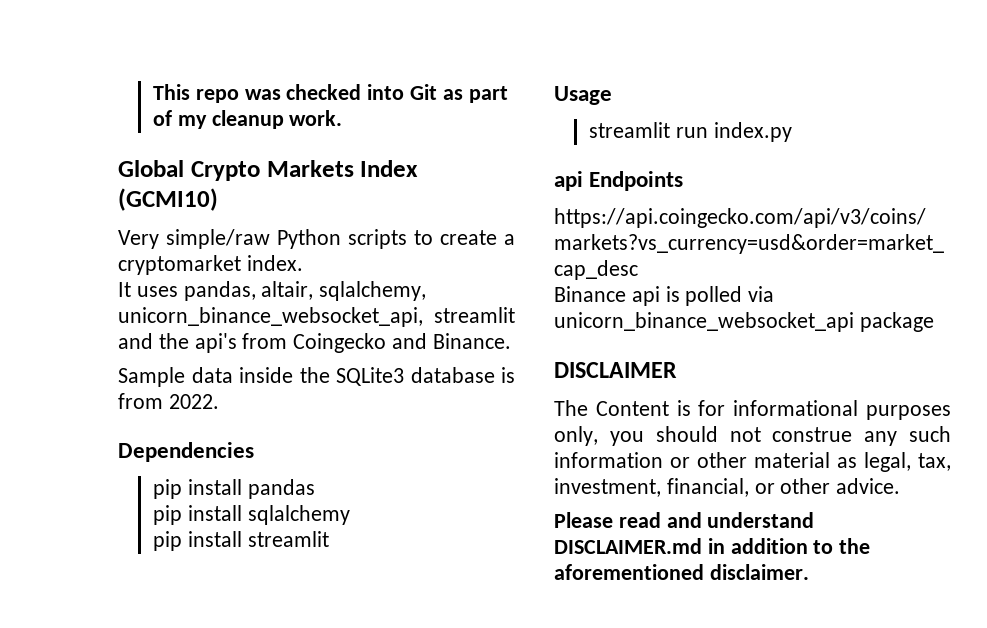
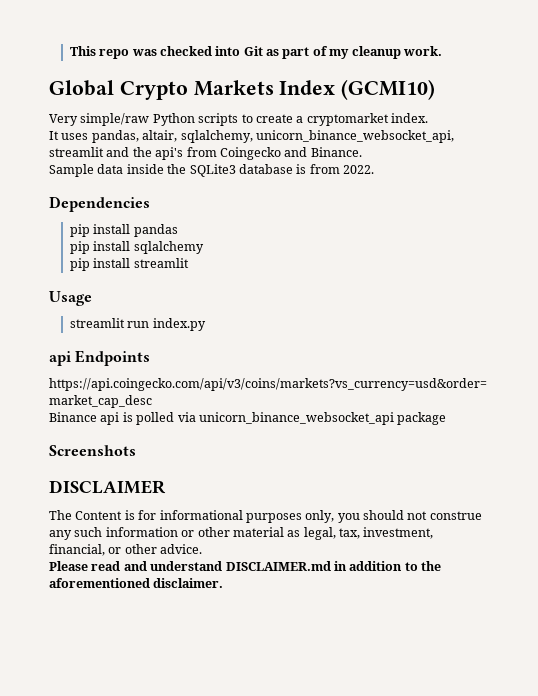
(934, 322) none -> [49,445,136,456] // Screenshots

